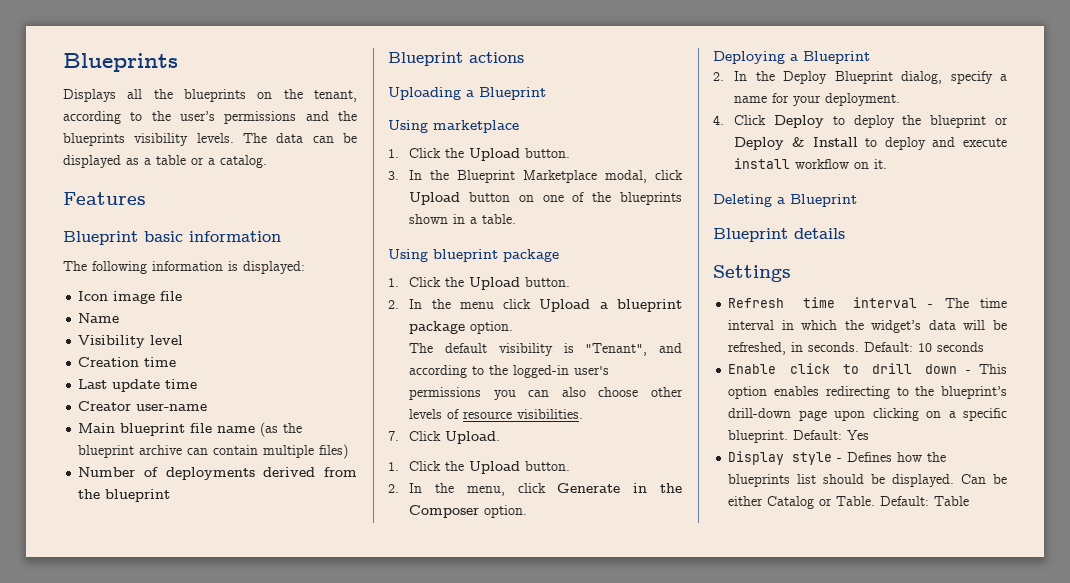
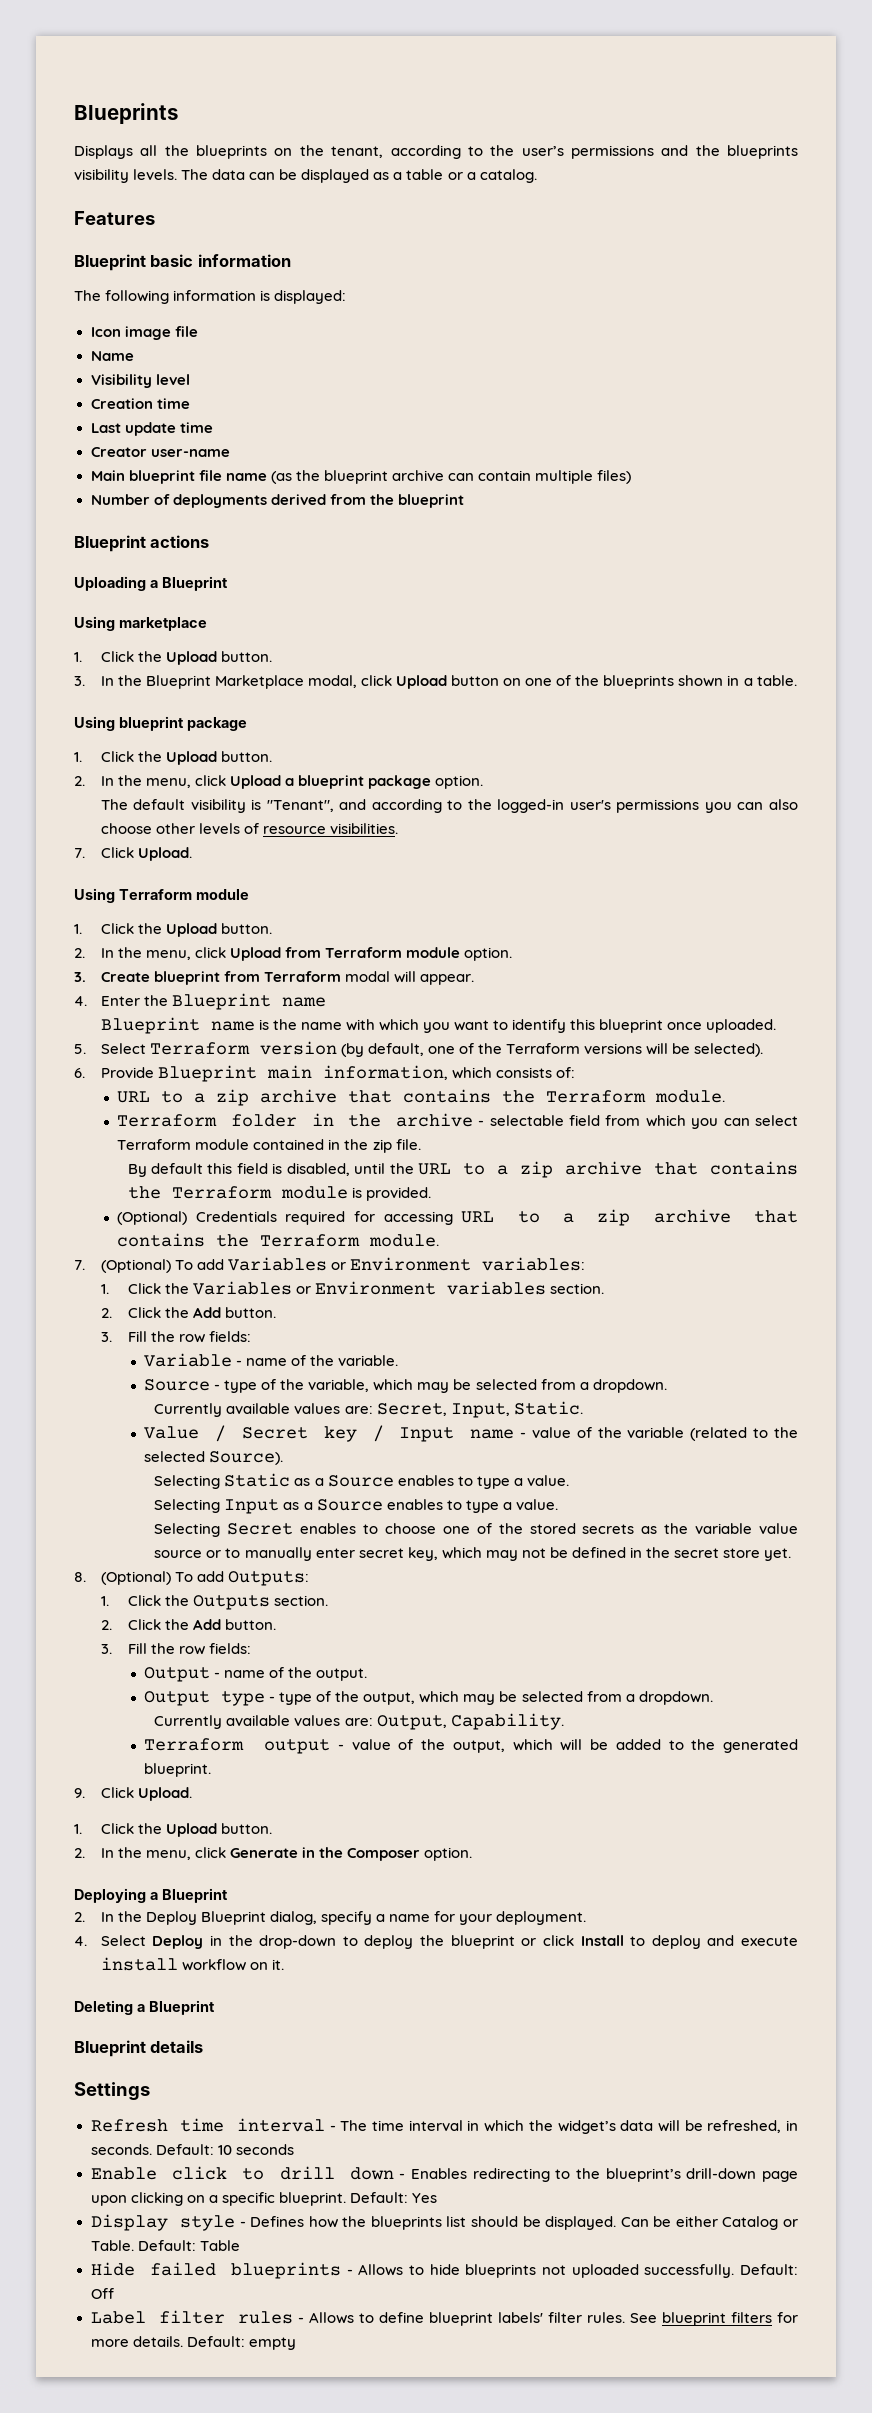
[459,302,494,309] menu -> [145,778,191,788] menu,
(501, 437) none -> [74,888,249,903] [74,923,272,937] [74,947,513,961] [74,971,475,985] [74,993,326,1010] [100,1017,777,1034] [74,1041,764,1057] [74,1065,575,1082] [117,1089,726,1106] [117,1113,798,1129] [117,1139,421,1153] [127,1161,798,1178] [127,1186,431,1201] [117,1209,799,1226] [117,1233,440,1247] [74,1257,586,1273] [100,1281,604,1295] [100,1307,276,1318] [100,1331,251,1343] [144,1353,399,1367] [144,1379,667,1393] [154,1401,583,1418] [144,1425,799,1442] [144,1451,284,1465] [154,1473,569,1489] [154,1499,558,1514] [154,1523,799,1537] [154,1547,792,1561] [74,1571,309,1586] [100,1595,328,1610] [100,1619,276,1630] [100,1643,251,1655] [144,1667,368,1682] [144,1691,713,1706] [154,1713,564,1730] [144,1738,799,1754] [144,1763,212,1777] [74,1787,192,1801] // Using Terraform module // 1. Click the Upload button. // 2. In the menu, click Upload from Terraform module option. // 3. Create blueprint from Terraform modal will appear. // 4. Enter the Blueprint name // Blueprint name is the name with which you want to identify this blueprint once uploaded. // 5. Select Terraform version (by default, one of the Terraform versions will be selected). // 6. Provide Blueprint main information, which consists of: // URL to a zip archive that contains the Terraform module. // Terraform folder in the archive - selectable field from which you can select Terraform module contained in the zip file. // By default this field is disabled, until the URL to a zip archive that contains the Terraform module is provided. // (Optional) Credentials required for accessing URL to a zip archive that contains the Terraform module. // 7. (Optional) To add Variables or Environment variables: // 1. Click the Variables or Environment variables section. // 2. Click the Add button. // 3. Fill the row fields: // Variable - name of the variable. // Source - type of the variable, which may be selected from a dropdown. // Currently available values are: Secret, Input, Static. // Value / Secret key / Input name - value of the variable (related to the selected Source). // Selecting Static as a Source enables to type a value. // Selecting Input as a Source enables to type a value. // Selecting Secret enables to choose one of the stored secrets as the variable value source or to manually enter secret key, which may not be defined in the secret store yet. // 8. (Optional) To add Outputs: // 1. Click the Outputs section. // 2. Click the Add button. // 3. Fill the row fields: // Output - name of the output. // Output type - type of the output, which may be selected from a dropdown. // Currently available values are: Output, Capability. // Terraform output - value of the output, which will be added to the generated blueprint. // 9. Click Upload.
[734,115,825,128] Click Deploy -> [100,1935,337,1949] Select Deploy in the drop-down
[734,137,805,150] Deploy & -> [542,1935,574,1946] click
[979,364,1007,374] [728,386,820,399] This option enables -> [411,2168,468,2179] Enables
(970, 501) none -> [90,2262,798,2279] [90,2288,114,2299] [90,2310,798,2326] [90,2336,296,2350] // Hide failed blueprints - Allows to hide blueprints not uploaded successfully. Default: Off // Label filter rules - Allows to define blueprint labels' filter rules. See blueprint filters for more details. Default: empty

